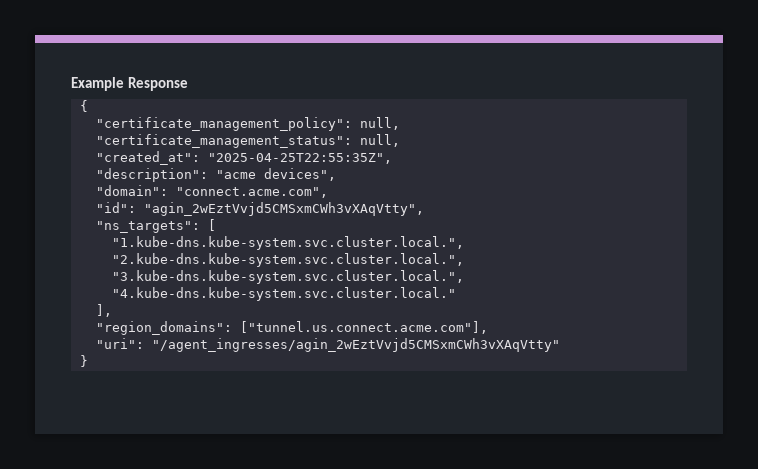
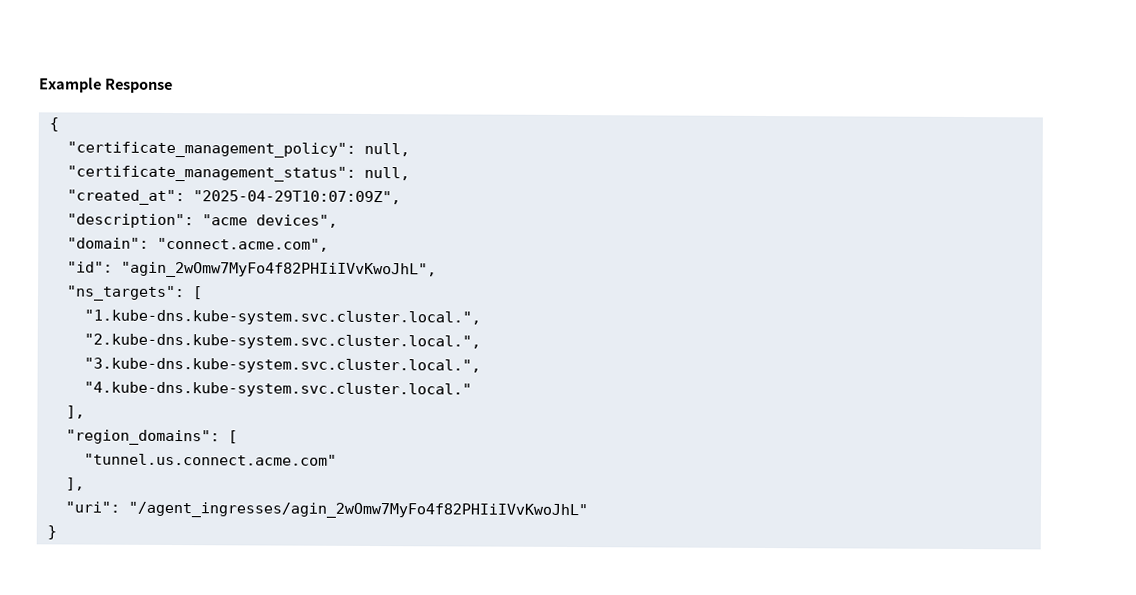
[207,153,392,164] "2025-04-25T22:55:35Z", -> [193,190,402,205] "2025-04-29T10:07:09Z",
[143,202,424,216] "agin_2wEztVvjd5CMSxmCWh3vXAqVtty", -> [121,261,438,279] "agin_2wOmw7MyFo4f82PHIiIVvKwoJhL",
[239,321,488,334] ["tunnel.us.connect.acme.com"], -> [228,430,239,444] [84,453,338,466] [66,477,86,491] [ // "tunnel.us.connect.acme.com" // ],
[151,338,560,352] "/agent_ingresses/agin_2wEztVvjd5CMSxmCWh3vXAqVtty" -> [128,501,589,520] "/agent_ingresses/agin_2wOmw7MyFo4f82PHIiIVvKwoJhL"

